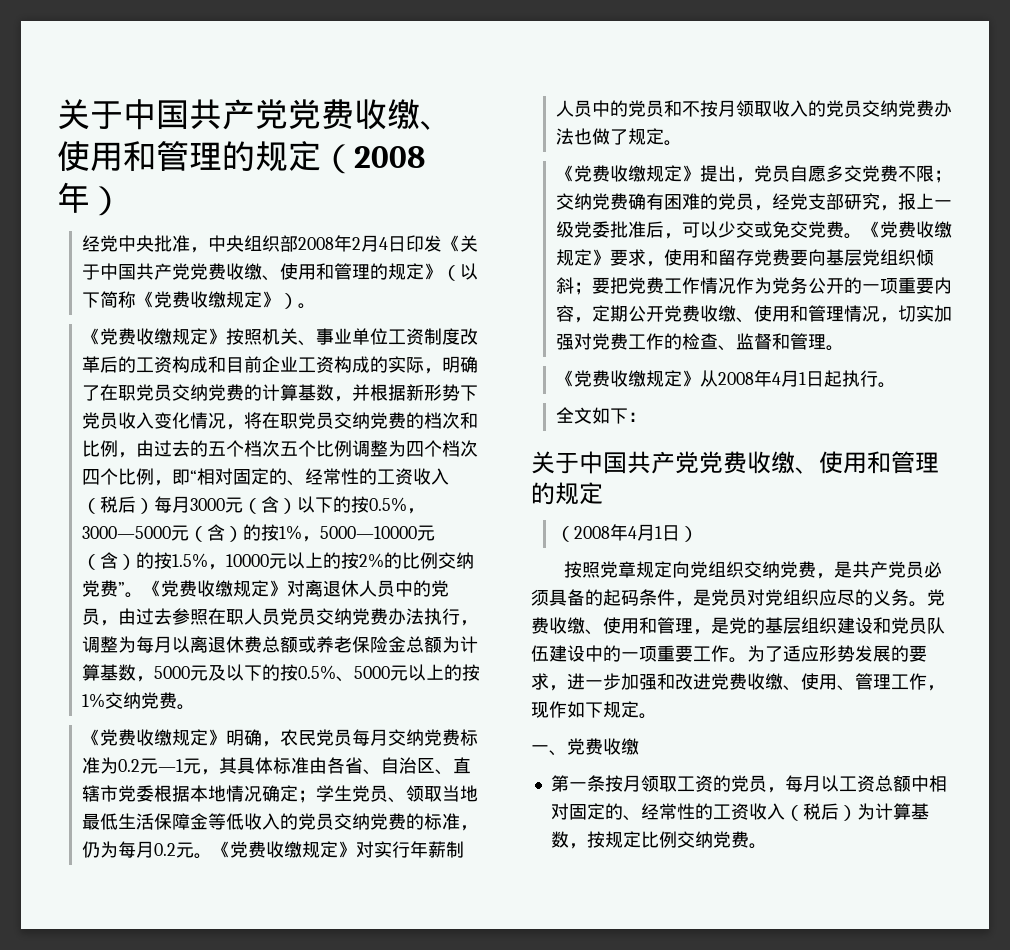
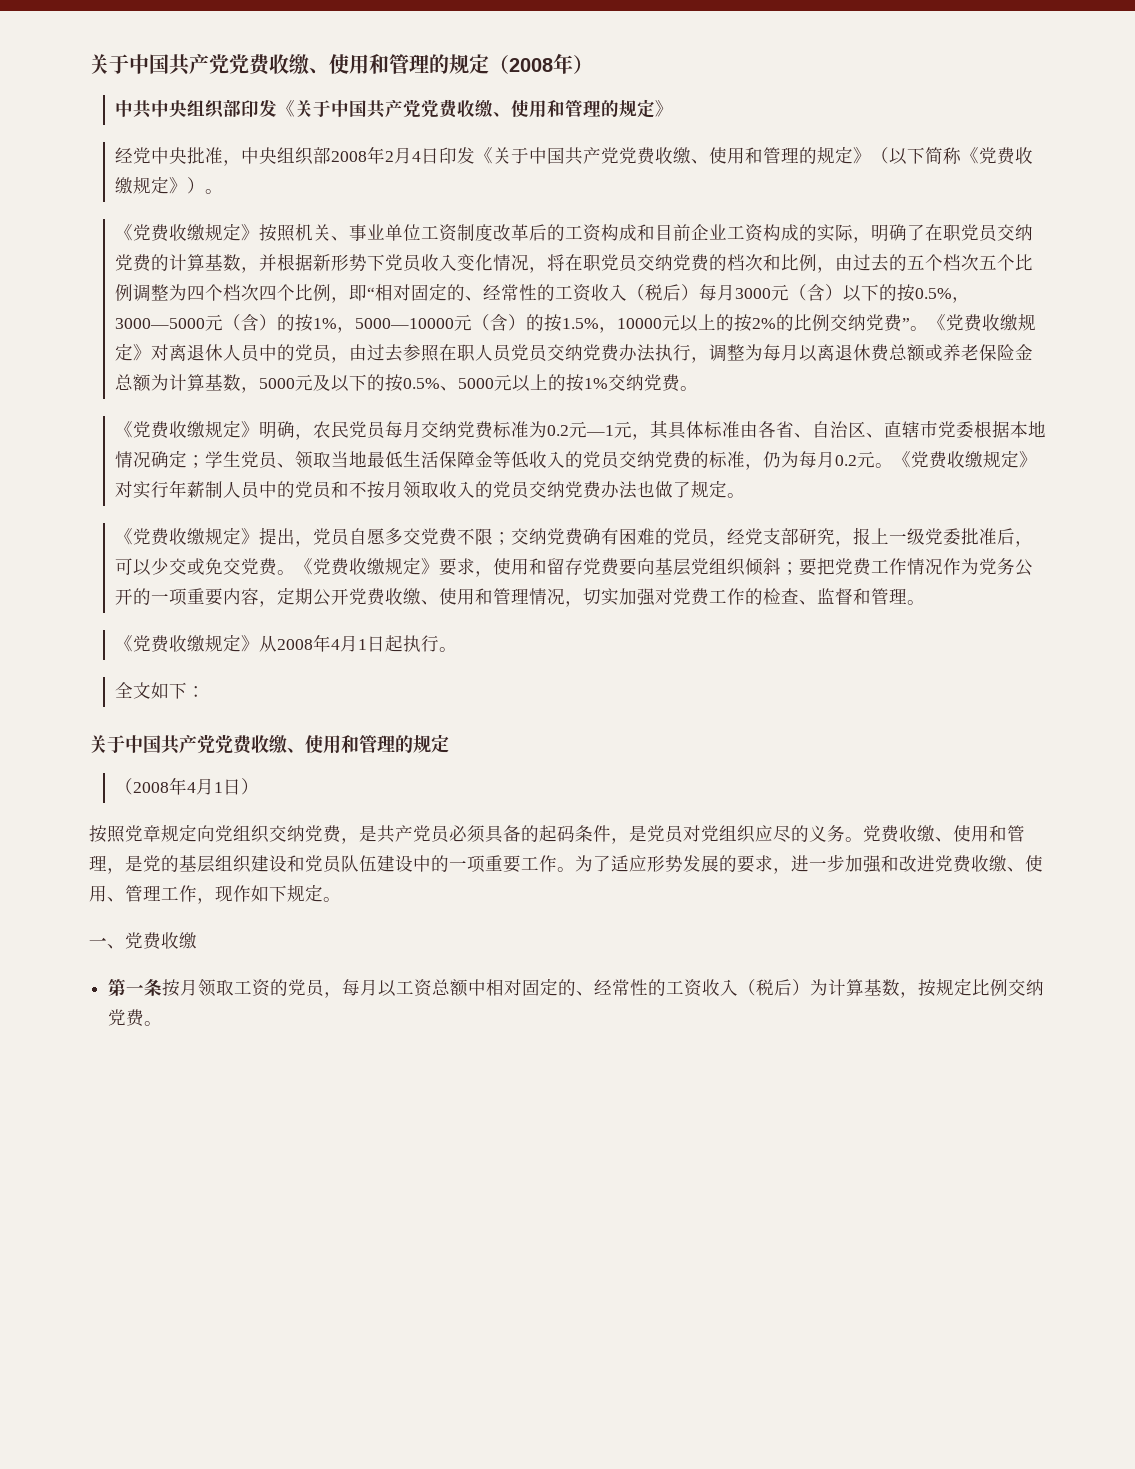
(123, 201) none -> [114,99,673,119] // 中共中央组织部印发《关于中国共产党党费收缴、使用和管理的规定》

